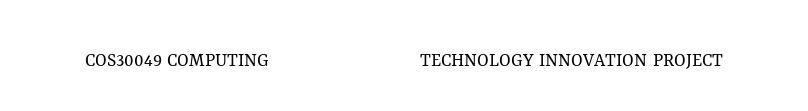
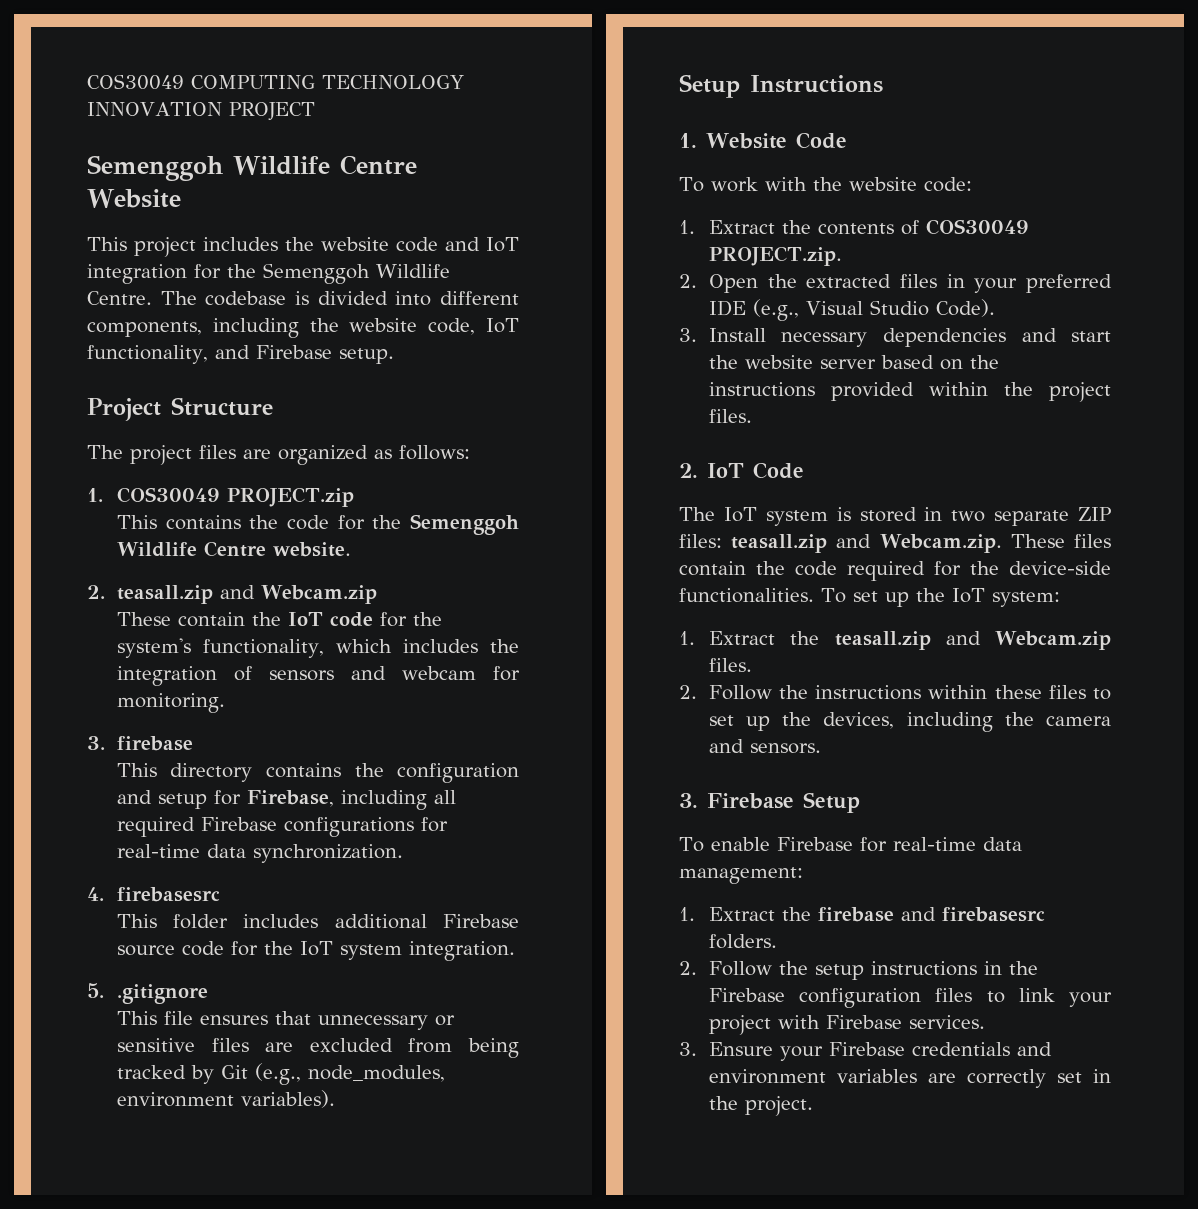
(723, 61) none -> [87,155,417,181] [87,189,181,208] [87,237,519,257] [87,263,450,284] [87,291,519,306] [87,318,519,338] [87,345,394,364] [87,397,273,421] [87,445,470,465] [87,487,354,507] [116,514,519,535] [116,541,351,557] [87,585,377,604] [116,612,442,627] [116,638,519,658] [116,666,520,686] [116,693,225,713] [87,736,193,751] [116,763,519,783] [116,790,456,810] [116,817,448,837] [116,844,403,863] [87,887,220,902] [116,914,519,929] [116,941,515,961] [87,983,208,1004] [116,1011,455,1030] [116,1038,519,1058] [116,1063,445,1085] [116,1090,335,1108] [679,74,883,98] [679,132,847,149] [679,177,972,192] [679,219,1029,235] [708,246,842,266] [679,274,1112,293] [708,299,995,321] [679,328,1111,347] [708,355,999,370] [708,382,1111,402] [708,409,752,423] [679,462,804,479] [679,507,1111,526] [679,534,1111,553] [679,561,1111,581] [679,588,1060,607] [679,631,1112,650] [708,658,752,672] [679,685,1111,700] [708,712,1111,732] [708,739,821,754] [679,792,860,813] [679,837,1022,852] [679,867,803,884] [679,907,1045,922] [708,934,777,949] [679,961,1038,980] [708,988,1112,1008] [708,1015,985,1035] [679,1042,1052,1061] [708,1069,1111,1088] [708,1096,813,1116] // Semenggoh Wildlife Centre Website // This project includes the website code and IoT integration for the Semenggoh Wildlife Centre. The codebase is divided into different components, including the website code, IoT functionality, and Firebase setup. // Project Structure // The project files are organized as follows: // 1. COS30049 PROJECT.zip // This contains the code for the Semenggoh Wildlife Centre website. // 2. teasall.zip and Webcam.zip // These contain the IoT code for the system's functionality, which includes the integration of sensors and webcam for monitoring. // 3. firebase // This directory contains the configuration and setup for Firebase, including all required Firebase configurations for real-time data synchronization. // 4. firebasesrc // This folder includes additional Firebase source code for the IoT system integration. // 5. .gitignore // This file ensures that unnecessary or sensitive files are excluded from being tracked by Git (e.g., node_modules, environment variables). // Setup Instructions // 1. Website Code // To work with the website code: // 1. Extract the contents of COS30049 PROJECT.zip. // 2. Open the extracted files in your preferred IDE (e.g., Visual Studio Code). // 3. Install necessary dependencies and start the website server based on the instructions provided within the project files. // 2. IoT Code // The IoT system is stored in two separate ZIP files: teasall.zip and Webcam.zip. These files contain the code required for the device-side functionalities. To set up the IoT system: // 1. Extract the teasall.zip and Webcam.zip files. // 2. Follow the instructions within these files to set up the devices, including the camera and sensors. // 3. Firebase Setup // To enable Firebase for real-time data management: // 1. Extract the firebase and firebasesrc folders. // 2. Follow the setup instructions in the Firebase configuration files to link your project with Firebase services. // 3. Ensure your Firebase credentials and environment variables are correctly set in the project.

